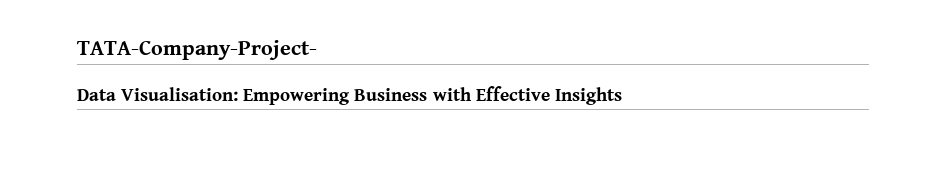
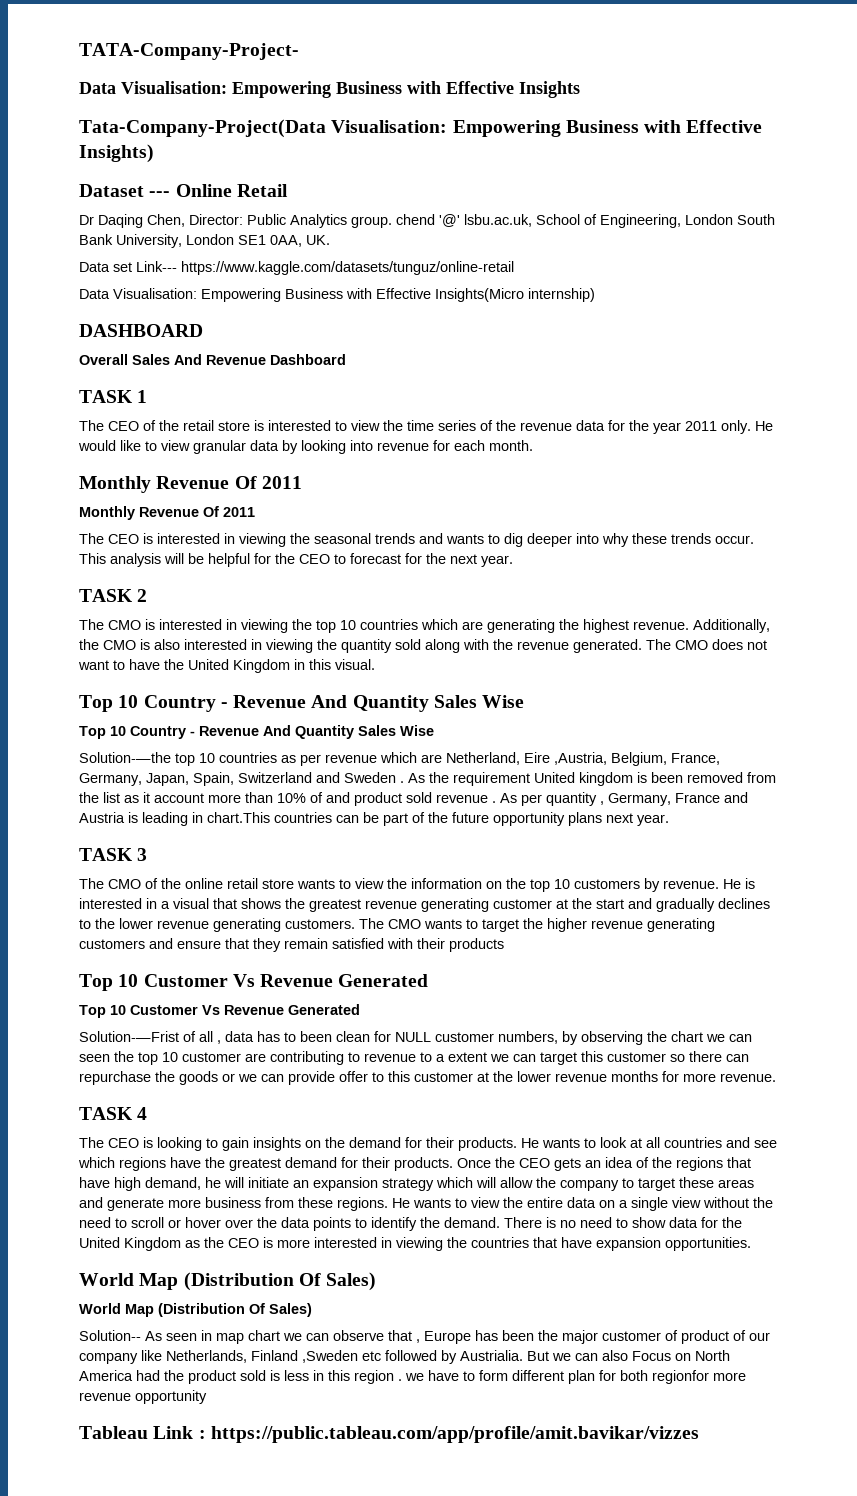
(622, 96) none -> [79,119,763,138] [79,144,154,163] [79,184,288,197] [79,214,775,228] [79,234,330,248] [79,261,514,275] [79,288,595,302] [79,324,203,337] [79,354,346,365] [79,390,148,403] [79,420,773,434] [78,440,533,454] [79,476,302,493] [79,506,255,520] [79,533,754,547] [79,553,513,567] [79,589,148,602] [79,619,770,633] [79,639,767,653] [78,659,375,673] [79,695,525,712] [79,725,434,739] [79,752,720,766] [79,772,776,786] [79,792,748,806] [79,812,669,826] [79,848,148,861] [79,878,755,892] [79,898,770,912] [79,918,715,932] [79,938,504,952] [79,974,429,991] [79,1004,360,1018] [79,1031,752,1045] [79,1051,749,1065] [79,1071,776,1085] [79,1107,148,1120] [79,1137,777,1151] [78,1157,751,1171] [79,1177,754,1191] [79,1197,773,1211] [79,1217,742,1231] [79,1237,751,1251] [79,1272,377,1291] [79,1303,312,1317] [79,1330,770,1344] [79,1350,730,1364] [79,1370,746,1384] [79,1390,207,1404] [79,1426,699,1443] // Tata-Company-Project(Data Visualisation: Empowering Business with Effective Insights) // Dataset --- Online Retail // Dr Daqing Chen, Director: Public Analytics group. chend '@' lsbu.ac.uk, School of Engineering, London South Bank University, London SE1 0AA, UK. // Data set Link--- https://www.kaggle.com/datasets/tunguz/online-retail // Data Visualisation: Empowering Business with Effective Insights(Micro internship) // DASHBOARD // Overall Sales And Revenue Dashboard // TASK 1 // The CEO of the retail store is interested to view the time series of the revenue data for the year 2011 only. He would like to view granular data by looking into revenue for each month. // Monthly Revenue Of 2011 // Monthly Revenue Of 2011 // The CEO is interested in viewing the seasonal trends and wants to dig deeper into why these trends occur. This analysis will be helpful for the CEO to forecast for the next year. // TASK 2 // The CMO is interested in viewing the top 10 countries which are generating the highest revenue. Additionally, the CMO is also interested in viewing the quantity sold along with the revenue generated. The CMO does not want to have the United Kingdom in this visual. // Top 10 Country - Revenue And Quantity Sales Wise // Top 10 Country - Revenue And Quantity Sales Wise // Solution-—the top 10 countries as per revenue which are Netherland, Eire ,Austria, Belgium, France, Germany, Japan, Spain, Switzerland and Sweden . As the requirement United kingdom is been removed from the list as it account more than 10% of and product sold revenue . As per quantity , Germany, France and Austria is leading in chart.This countries can be part of the future opportunity plans next year. // TASK 3 // The CMO of the online retail store wants to view the information on the top 10 customers by revenue. He is interested in a visual that shows the greatest revenue generating customer at the start and gradually declines to the lower revenue generating customers. The CMO wants to target the higher revenue generating customers and ensure that they remain satisfied with their products // Top 10 Customer Vs Revenue Generated // Top 10 Customer Vs Revenue Generated // Solution-—Frist of all , data has to been clean for NULL customer numbers, by observing the chart we can seen the top 10 customer are contributing to revenue to a extent we can target this customer so there can repurchase the goods or we can provide offer to this customer at the lower revenue months for more revenue. // TASK 4 // The CEO is looking to gain insights on the demand for their products. He wants to look at all countries and see which regions have the greatest demand for their products. Once the CEO gets an idea of the regions that have high demand, he will initiate an expansion strategy which will allow the company to target these areas and generate more business from these regions. He wants to view the entire data on a single view without the need to scroll or hover over the data points to identify the demand. There is no need to show data for the United Kingdom as the CEO is more interested in viewing the countries that have expansion opportunities. // World Map (Distribution Of Sales) // World Map (Distribution Of Sales) // Solution-- As seen in map chart we can observe that , Europe has been the major customer of product of our company like Netherlands, Finland ,Sweden etc followed by Austrialia. But we can also Focus on North America had the product sold is less in this region . we have to form different plan for both regionfor more revenue opportunity // Tableau Link : https://public.tableau.com/app/profile/amit.bavikar/vizzes

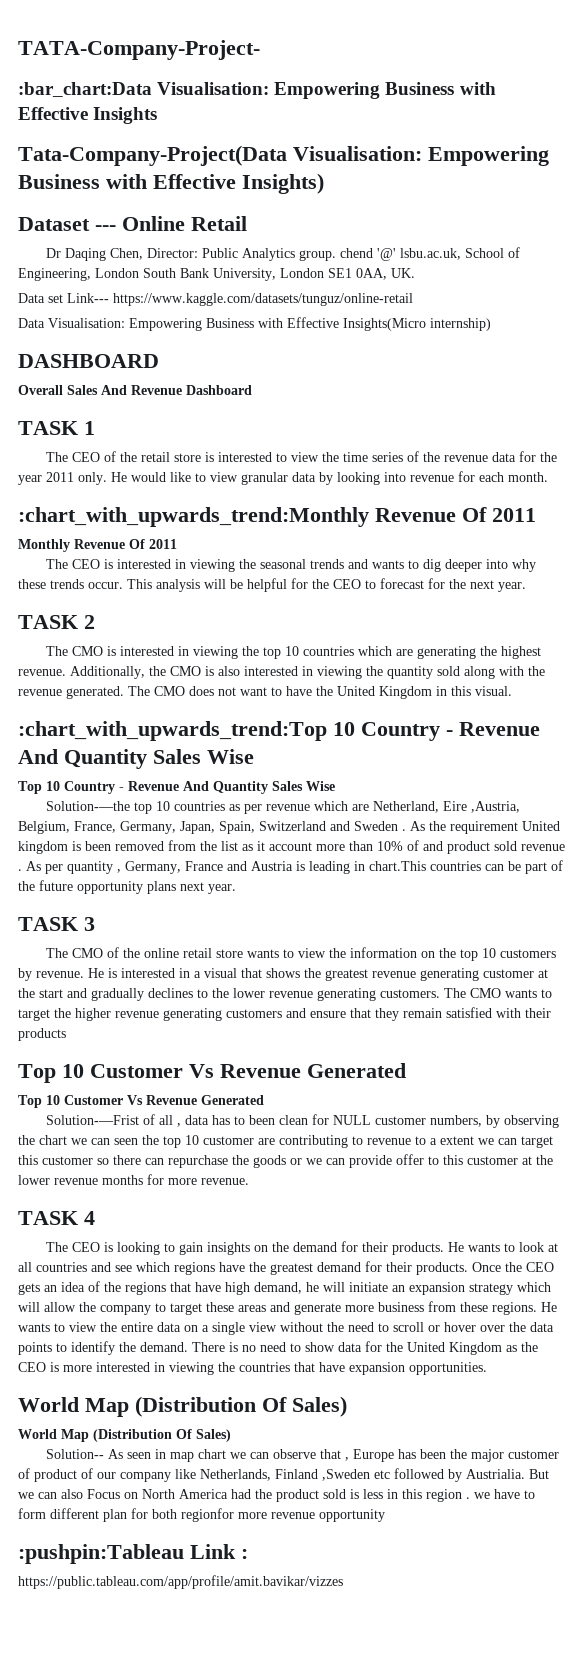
[79,82,116,94] Data -> [18,82,152,97] :bar_chart:Data
[79,476,151,493] Monthly -> [18,507,369,527] :chart_with_upwards_trend:Monthly
[79,695,113,712] Top -> [18,721,327,741] :chart_with_upwards_trend:Top
[79,1426,148,1439] Tableau -> [18,1544,184,1564] :pushpin:Tableau
(206, 1434) none -> (248, 1554) //

